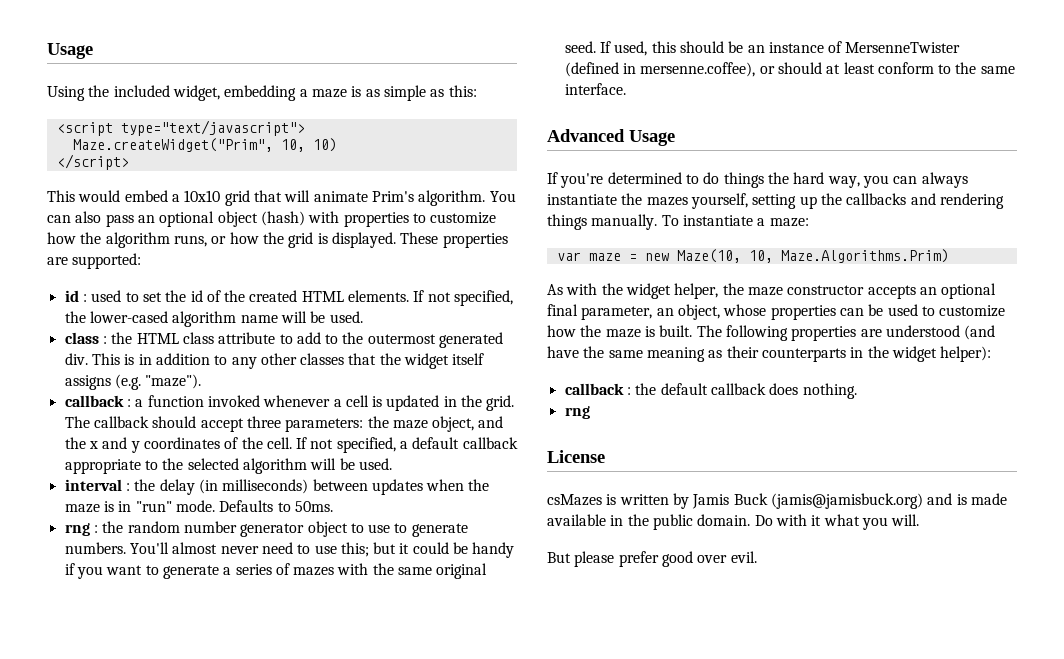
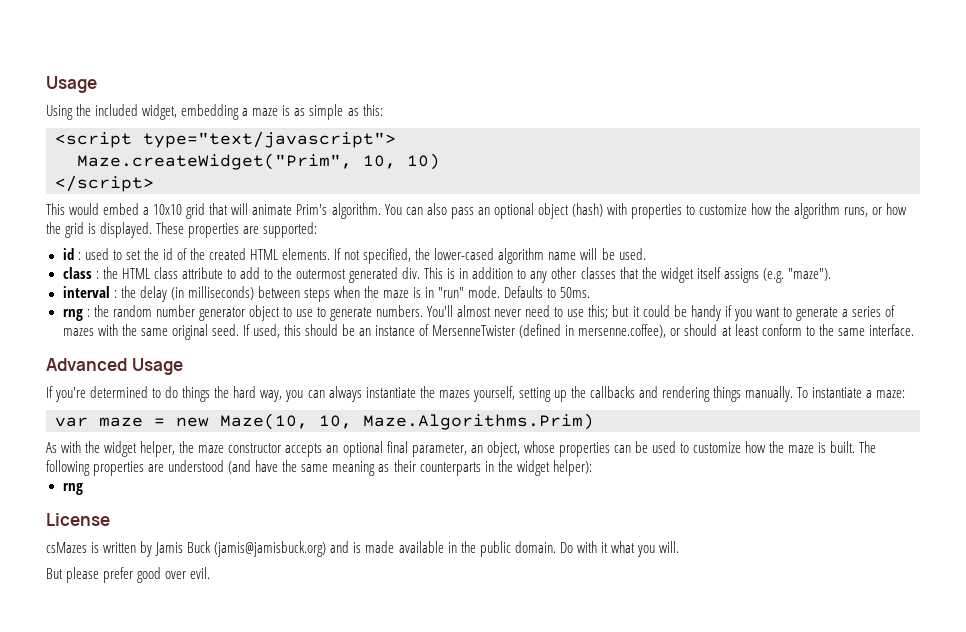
[64,395,515,411] [64,416,504,432] [64,437,518,453] [64,458,392,474] // callback : a function invoked whenever a cell is updated in the grid. The callback should accept three parameters: the maze object, and the x and y coordinates of the cell. If not specified, a default callback appropriate to the selected algorithm will be used. -> (831, 274) none
[371,479,423,495] updates -> [303,288,330,302] steps
[564,383,857,399] // callback : the default callback does nothing. -> (592, 468) none

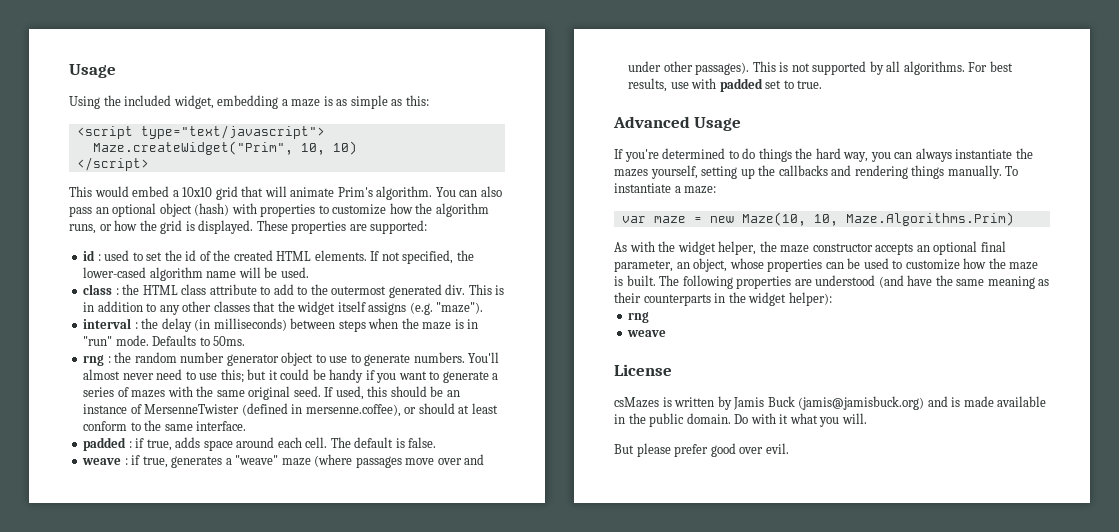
(914, 330) none -> [83,437,437,451] [82,454,485,468] [628,61,1013,75] [628,78,823,92] // padded : if true, adds space around each cell. The default is false. // weave : if true, generates a "weave" maze (where passages move over and under other passages). This is not supported by all algorithms. For best results, use with padded set to true.
(83, 489) none -> [627,330,667,337] // weave

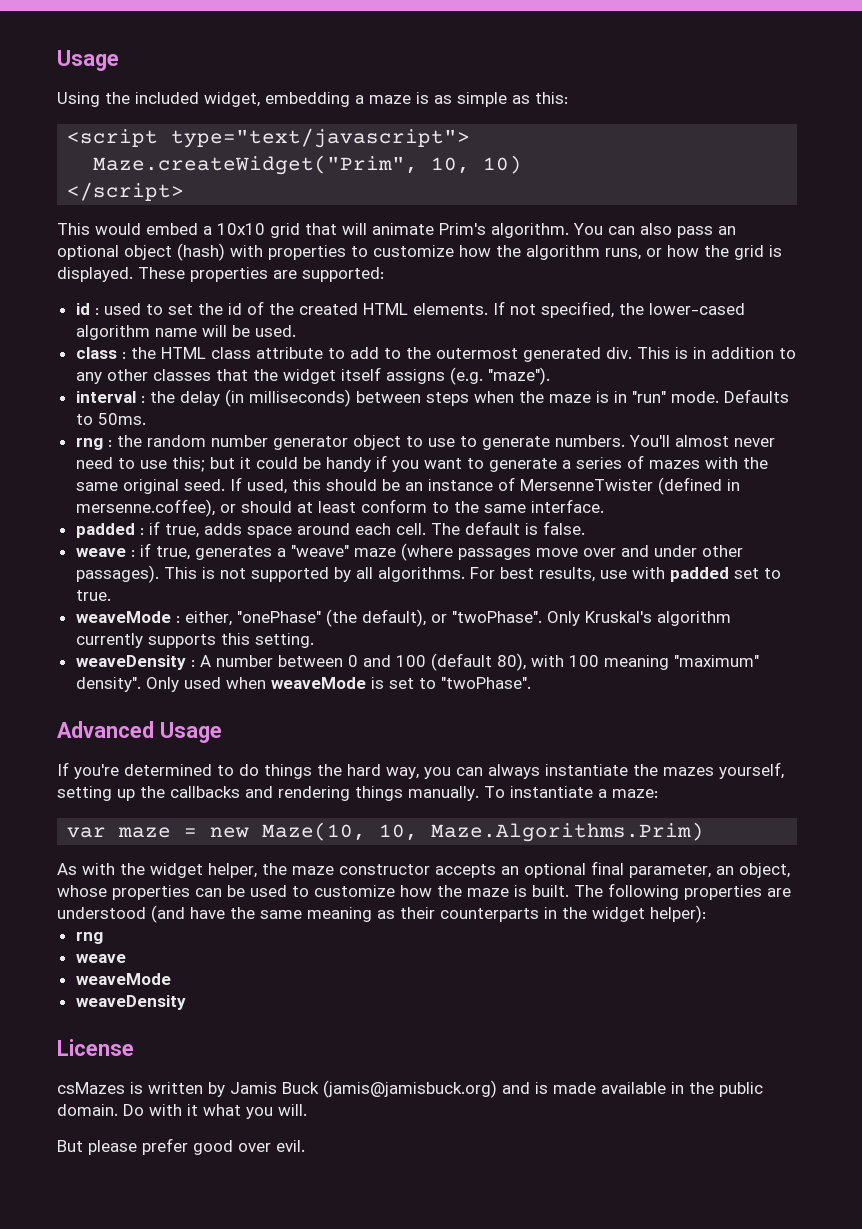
(823, 84) none -> [75,609,731,627] [75,633,314,648] [75,653,759,671] [75,677,531,692] // weaveMode : either, "onePhase" (the default), or "twoPhase". Only Kruskal's algorithm currently supports this setting. // weaveDensity : A number between 0 and 100 (default 80), with 100 meaning "maximum" density". Only used when weaveMode is set to "twoPhase".
(667, 333) none -> [75,973,171,985] [75,995,186,1010] // weaveMode // weaveDensity

